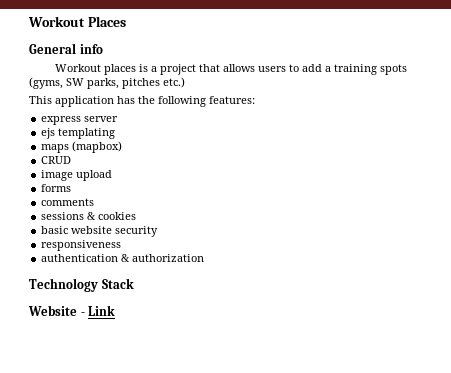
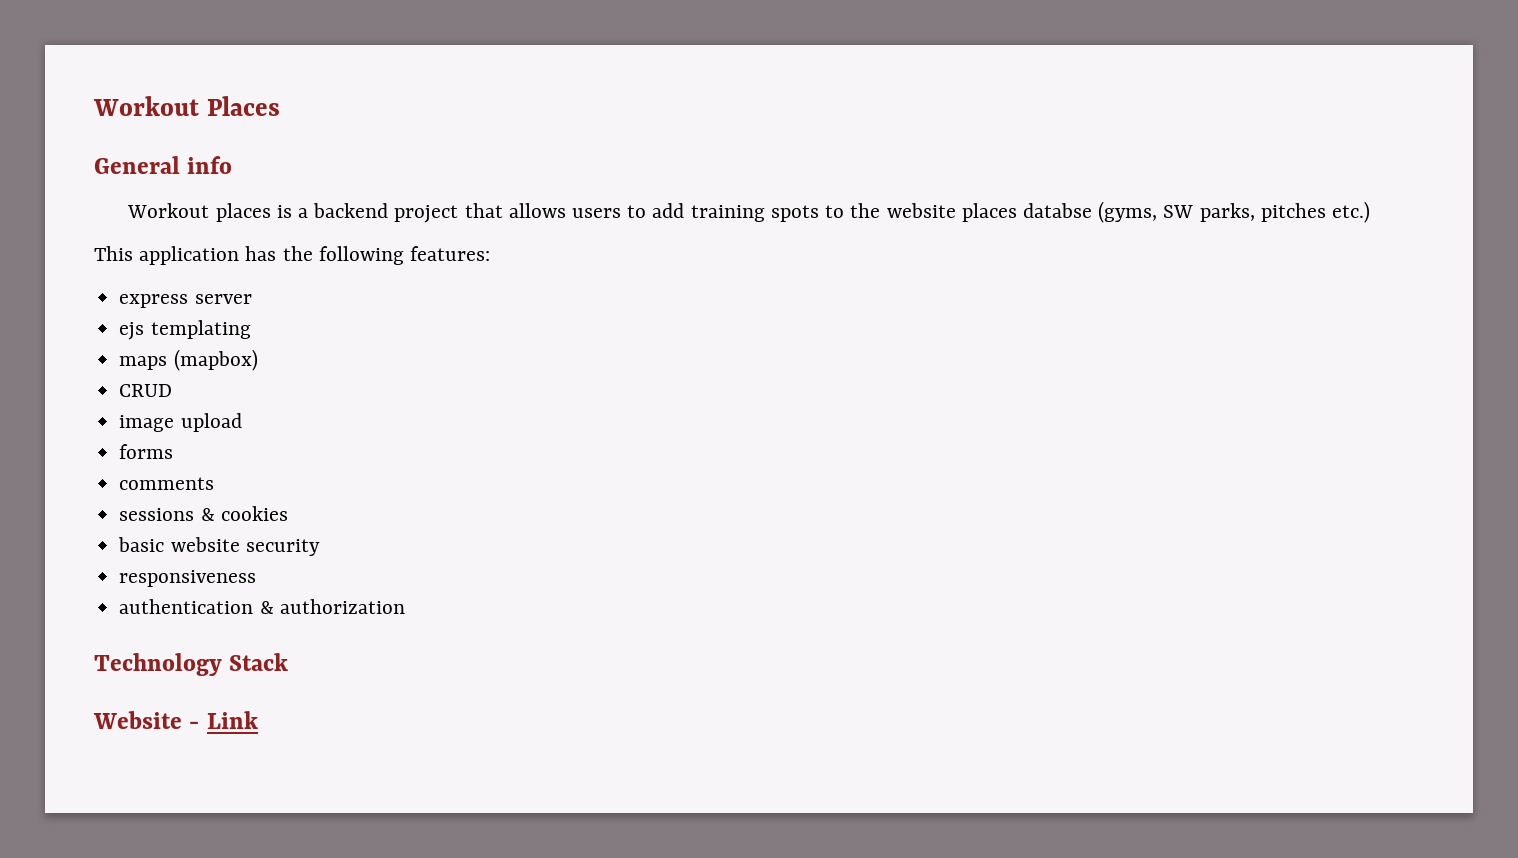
(158, 69) none -> [313,203,389,218] backend
[325,66,332,72] a -> (685, 210) none
(408, 69) none -> [825,203,1092,222] to the website places databse

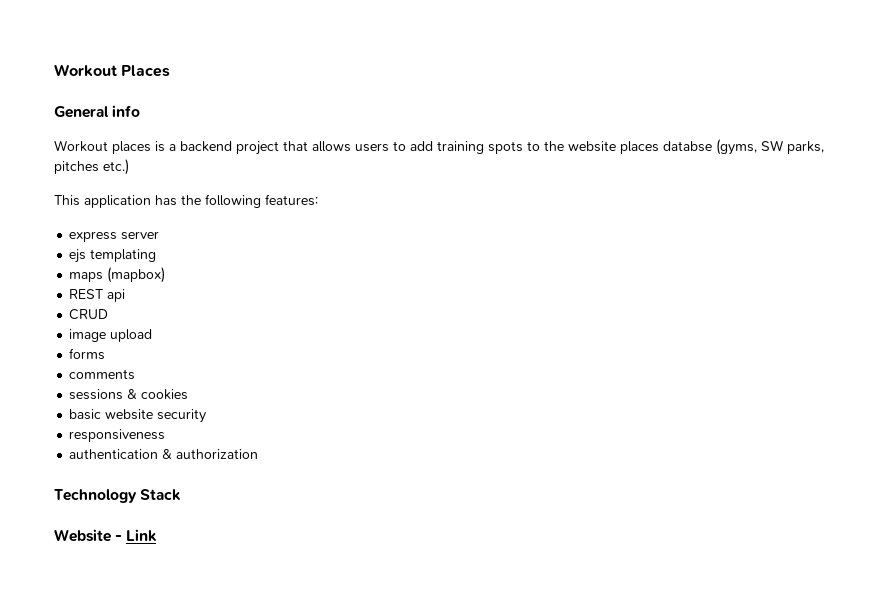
(258, 360) none -> [69,289,126,302] // REST api

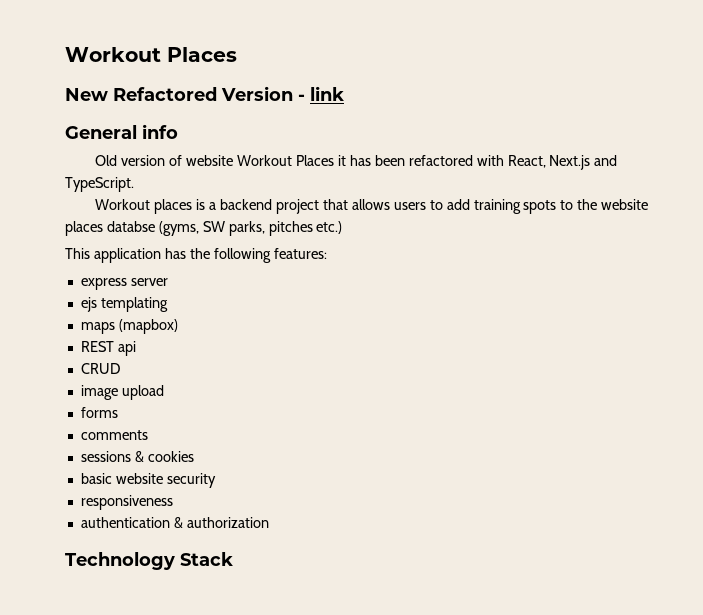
[54,105,141,118] General info -> [65,86,344,101] [65,124,178,139] [95,155,618,170] [65,177,134,192] New Refactored Version - link // General info // Old version of website Workout Places it has been refactored with React, Next.js and TypeScript.
[54,529,158,542] // Website - Link -> (233, 559) none

